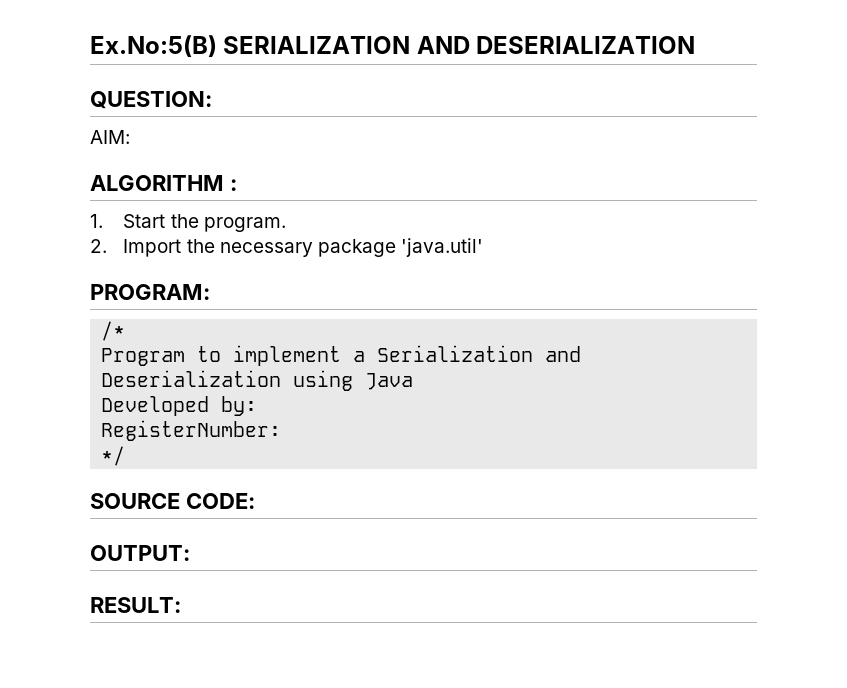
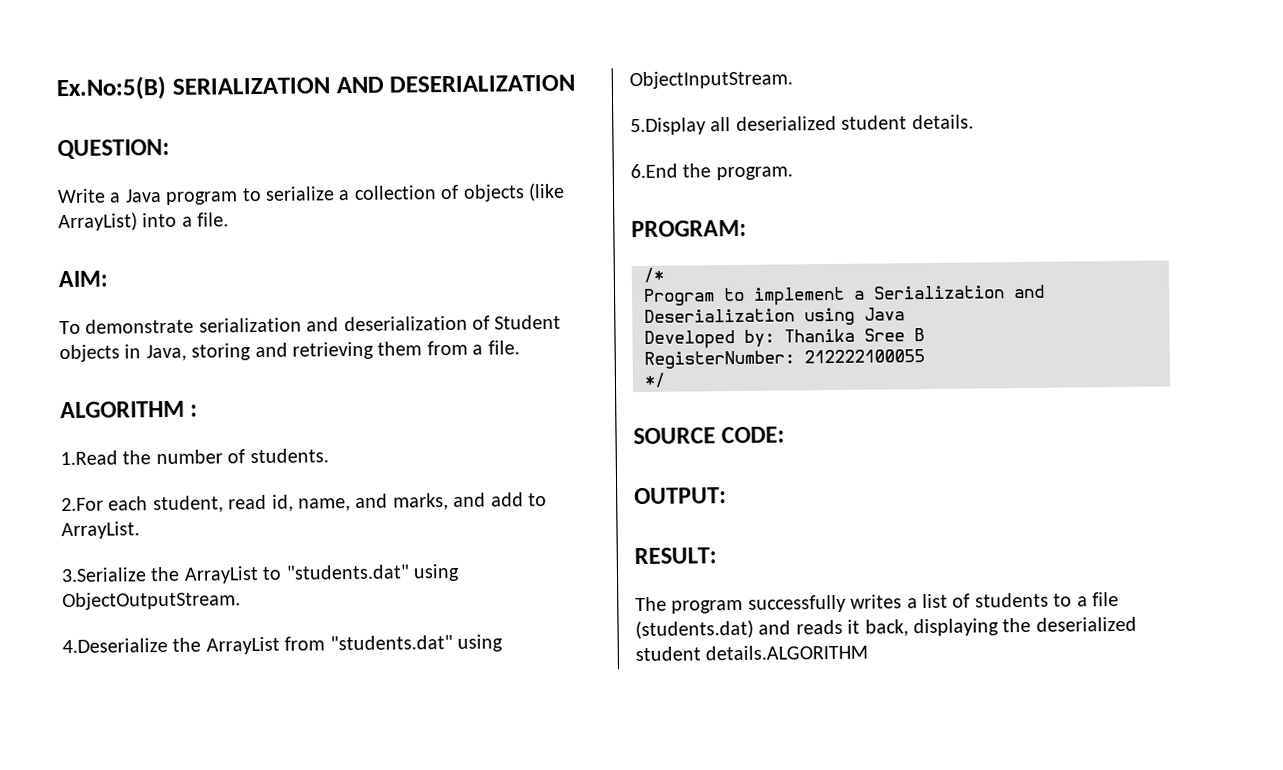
[90,130,130,144] [90,175,237,191] [90,214,286,232] [90,238,483,257] AIM: // ALGORITHM : // 1. Start the program. // 2. Import the necessary package 'java.util' -> [57,182,565,205] [58,212,230,232] [58,270,108,288] [59,314,562,335] [59,340,520,363] [60,400,199,419] [60,448,329,466] [61,492,547,514] [61,521,140,540] [61,563,460,584] [62,591,241,611] [62,634,503,655] [629,70,793,90] [630,114,974,136] [630,163,793,181] Write a Java program to serialize a collection of objects (like ArrayList) into a file. // AIM: // To demonstrate serialization and deserialization of Student objects in Java, storing and retrieving them from a file. // ALGORITHM : // 1.Read the number of students. // 2.For each student, read id, name, and marks, and add to ArrayList. // 3.Serialize the ArrayList to "students.dat" using ObjectOutputStream. // 4.Deserialize the ArrayList from "students.dat" using ObjectInputStream. // 5.Display all deserialized student details. // 6.End the program.
(258, 406) none -> [784,328,925,343] Thanika Sree B
(282, 430) none -> [804,349,925,364] 212222100055
(181, 605) none -> [635,592,1119,614] [635,616,1137,640] [635,644,869,662] // The program successfully writes a list of students to a file (students.dat) and reads it back, displaying the deserialized student details.ALGORITHM

